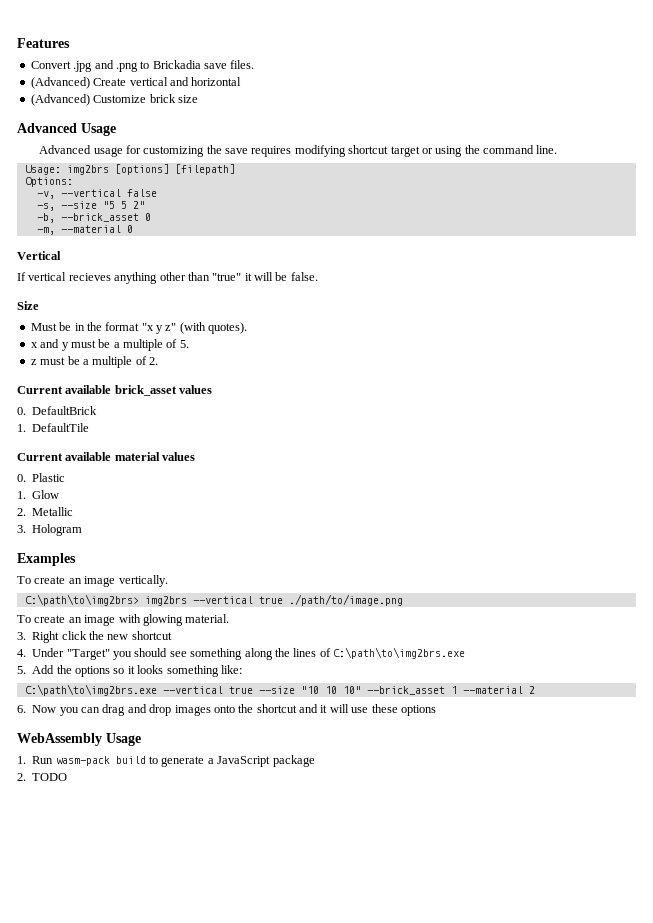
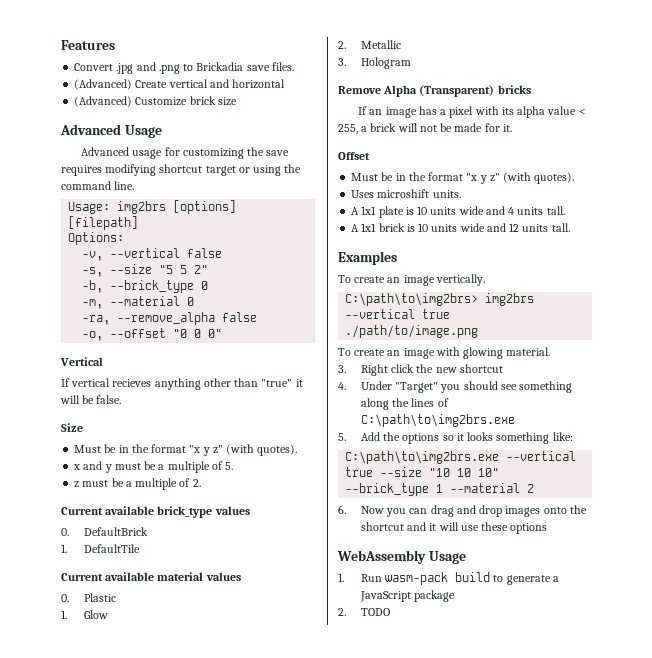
[60,213,139,222] --brick_asset -> [110,280,195,293] --brick_type
(133, 229) none -> [82,312,258,325] [82,328,223,341] // -ra, --remove_alpha false // -o, --offset "0 0 0"
[114,385,177,396] brick_asset -> [157,506,213,518] brick_type
(83, 530) none -> [338,85,531,97] [358,106,586,118] [338,123,512,134] [338,152,370,160] [351,172,575,184] [351,189,461,198] [351,206,565,218] [351,223,570,232] // Remove Alpha (Transparent) bricks // If an image has a pixel with its alpha value < 255, a brick will not be made for it. // Offset // Must be in the format "x y z" (with quotes). // Uses microshift units. // A 1x1 plate is 10 units wide and 4 units tall. // A 1x1 brick is 10 units wide and 12 units tall.
[366,686,445,695] --brick_asset -> [345,483,430,496] --brick_type

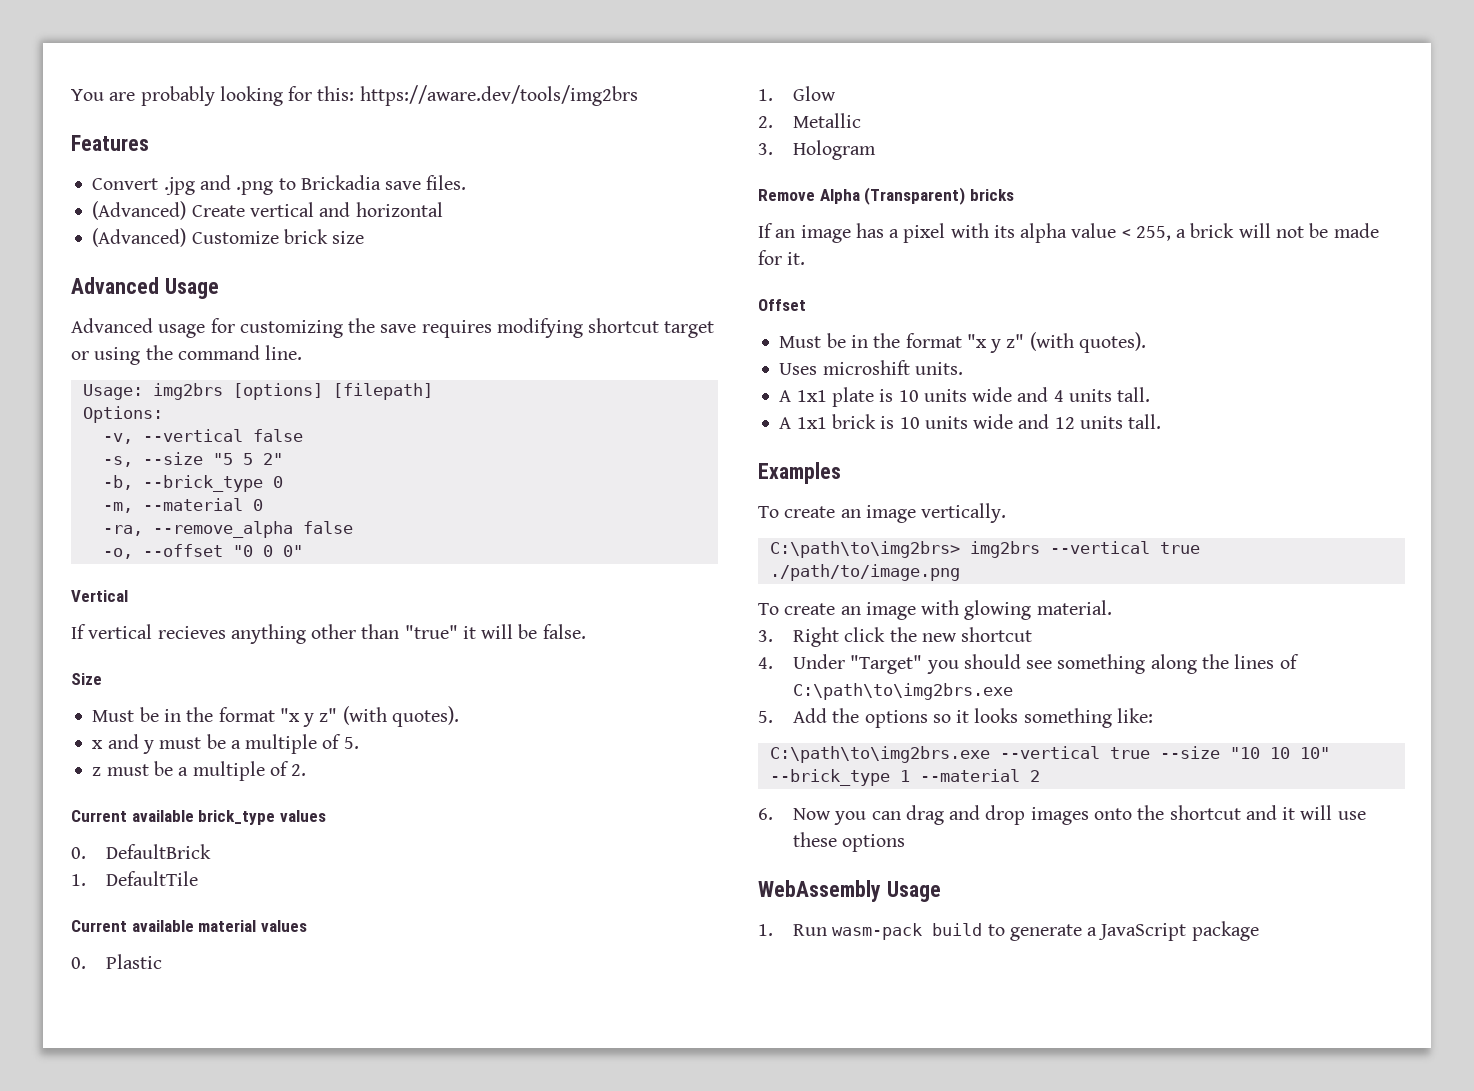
(61, 45) none -> [71,85,638,106] You are probably looking for this: https://aware.dev/tools/img2brs //
[338,608,390,616] // 2. TODO -> (1259, 931) none

